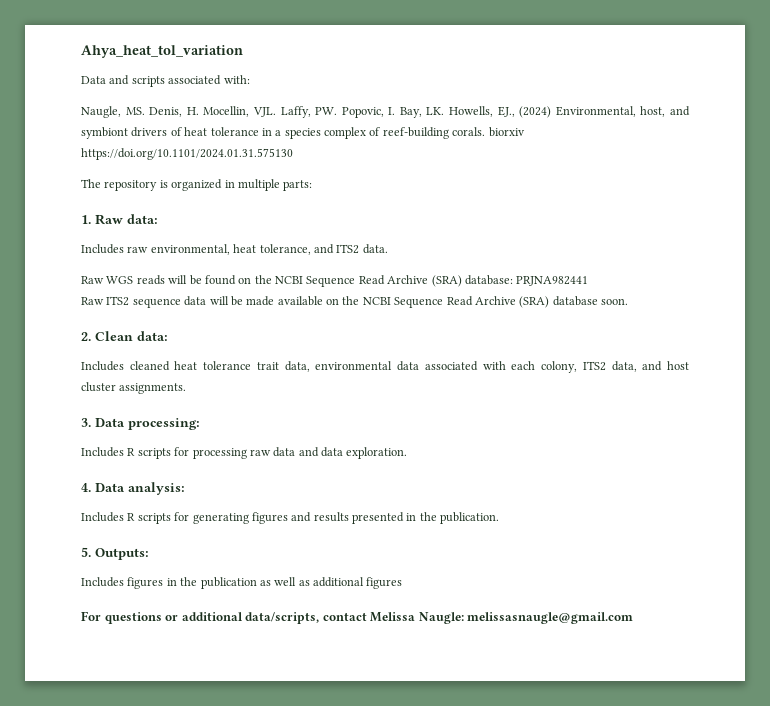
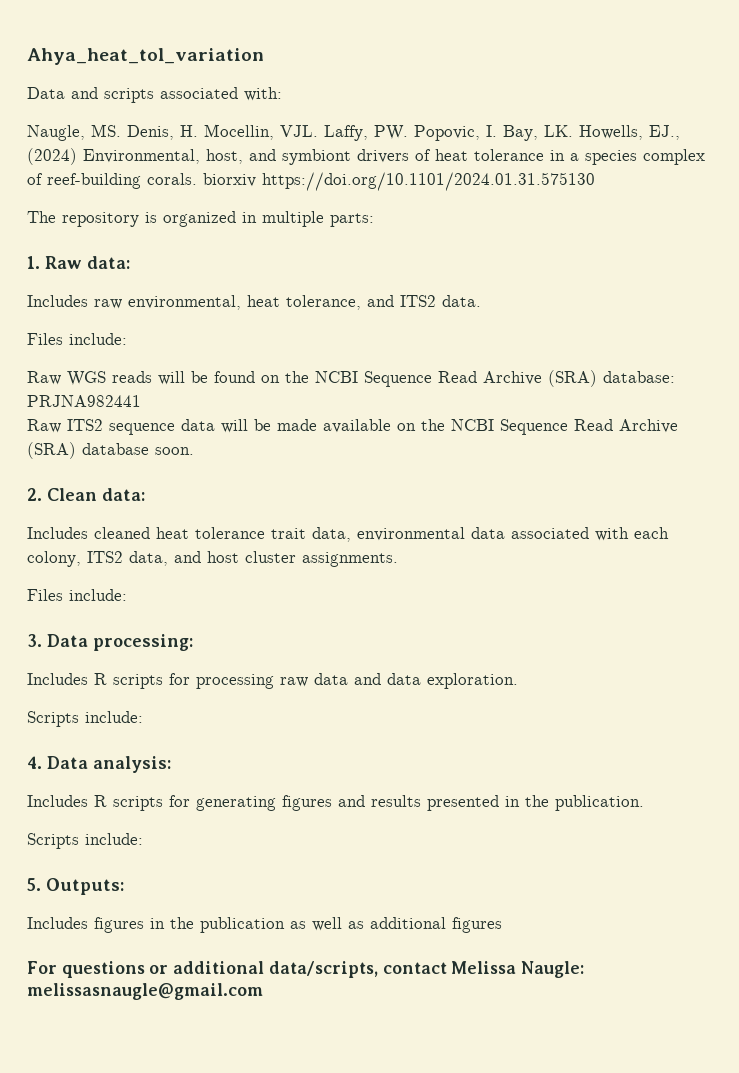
(388, 249) none -> [27,333,127,345] // Files include:
(187, 388) none -> [27,589,127,601] // Files include:
(408, 453) none -> [27,711,143,727] // Scripts include:
(500, 518) none -> [27,833,143,849] // Scripts include:

